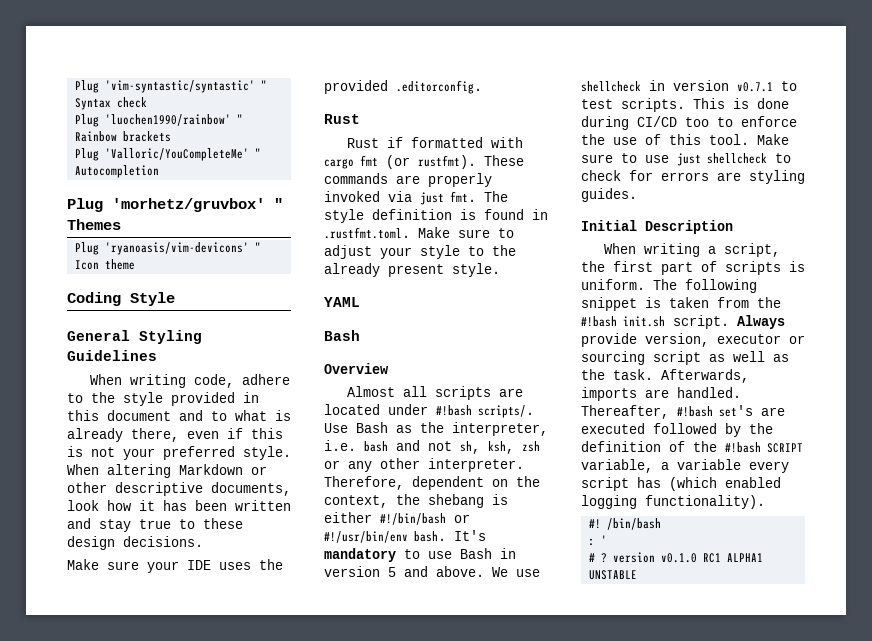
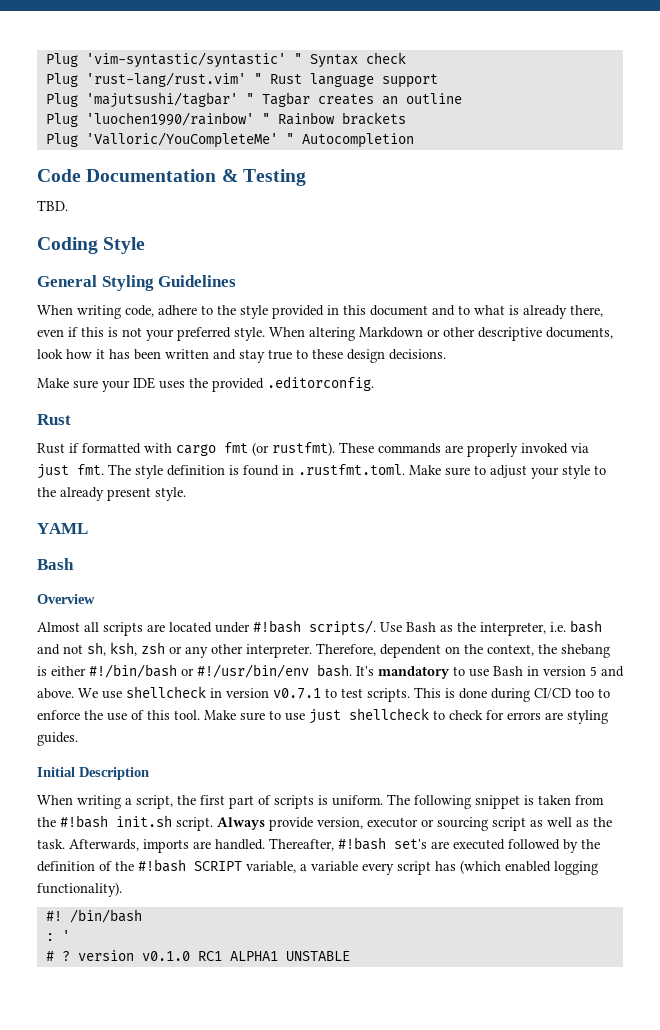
(148, 102) none -> [45,72,438,88] [45,92,462,108] // Plug 'rust-lang/rust.vim' " Rust language support // Plug 'majutsushi/tagbar' " Tagbar creates an outline
[67,198,283,212] [67,219,121,230] [75,242,262,255] [75,259,136,270] Plug 'morhetz/gruvbox' " Themes // Plug 'ryanoasis/vim-devicons' " Icon theme -> [37,169,306,186] [37,200,68,211] Code Documentation & Testing // TBD.

